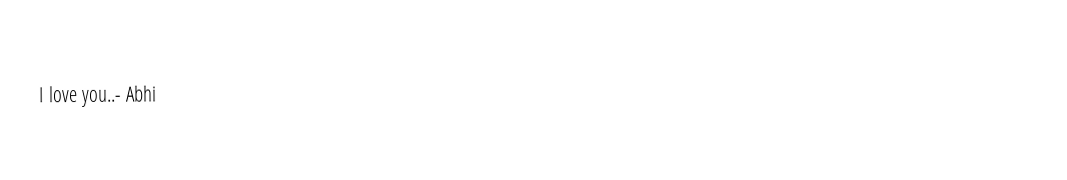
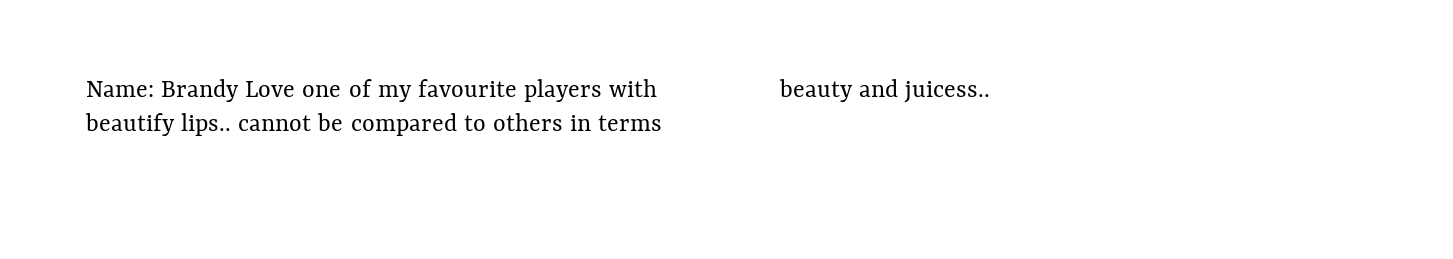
[38,85,158,108] I love you..- Abhi -> [86,79,658,102] [85,113,663,136] [779,79,991,103] Name: Brandy Love one of my favourite players with beautify lips.. cannot be compared to others in terms beauty and juicess..

